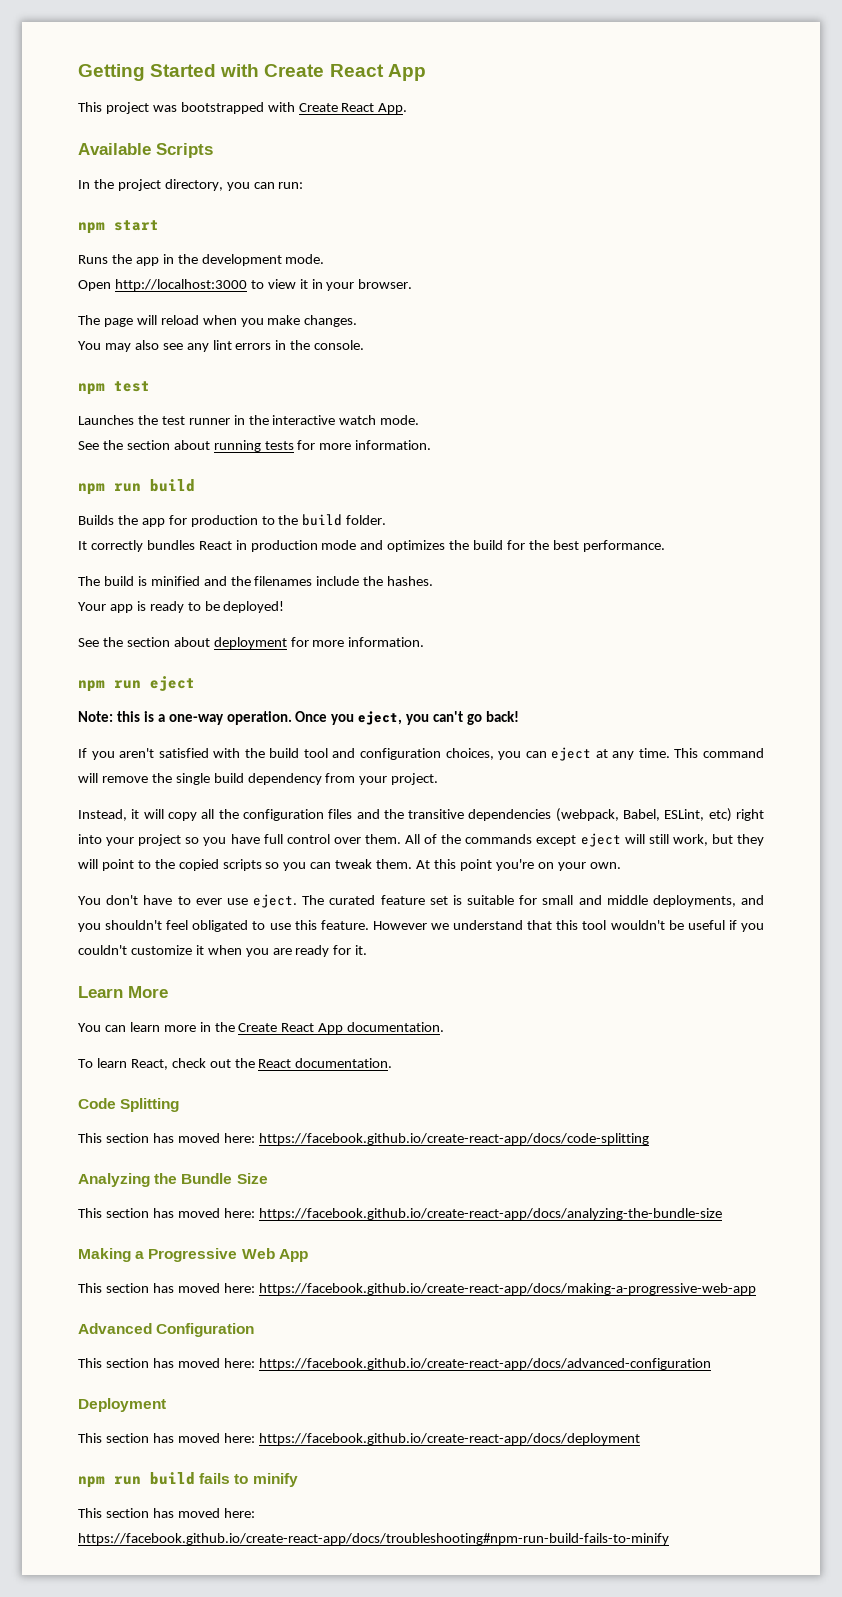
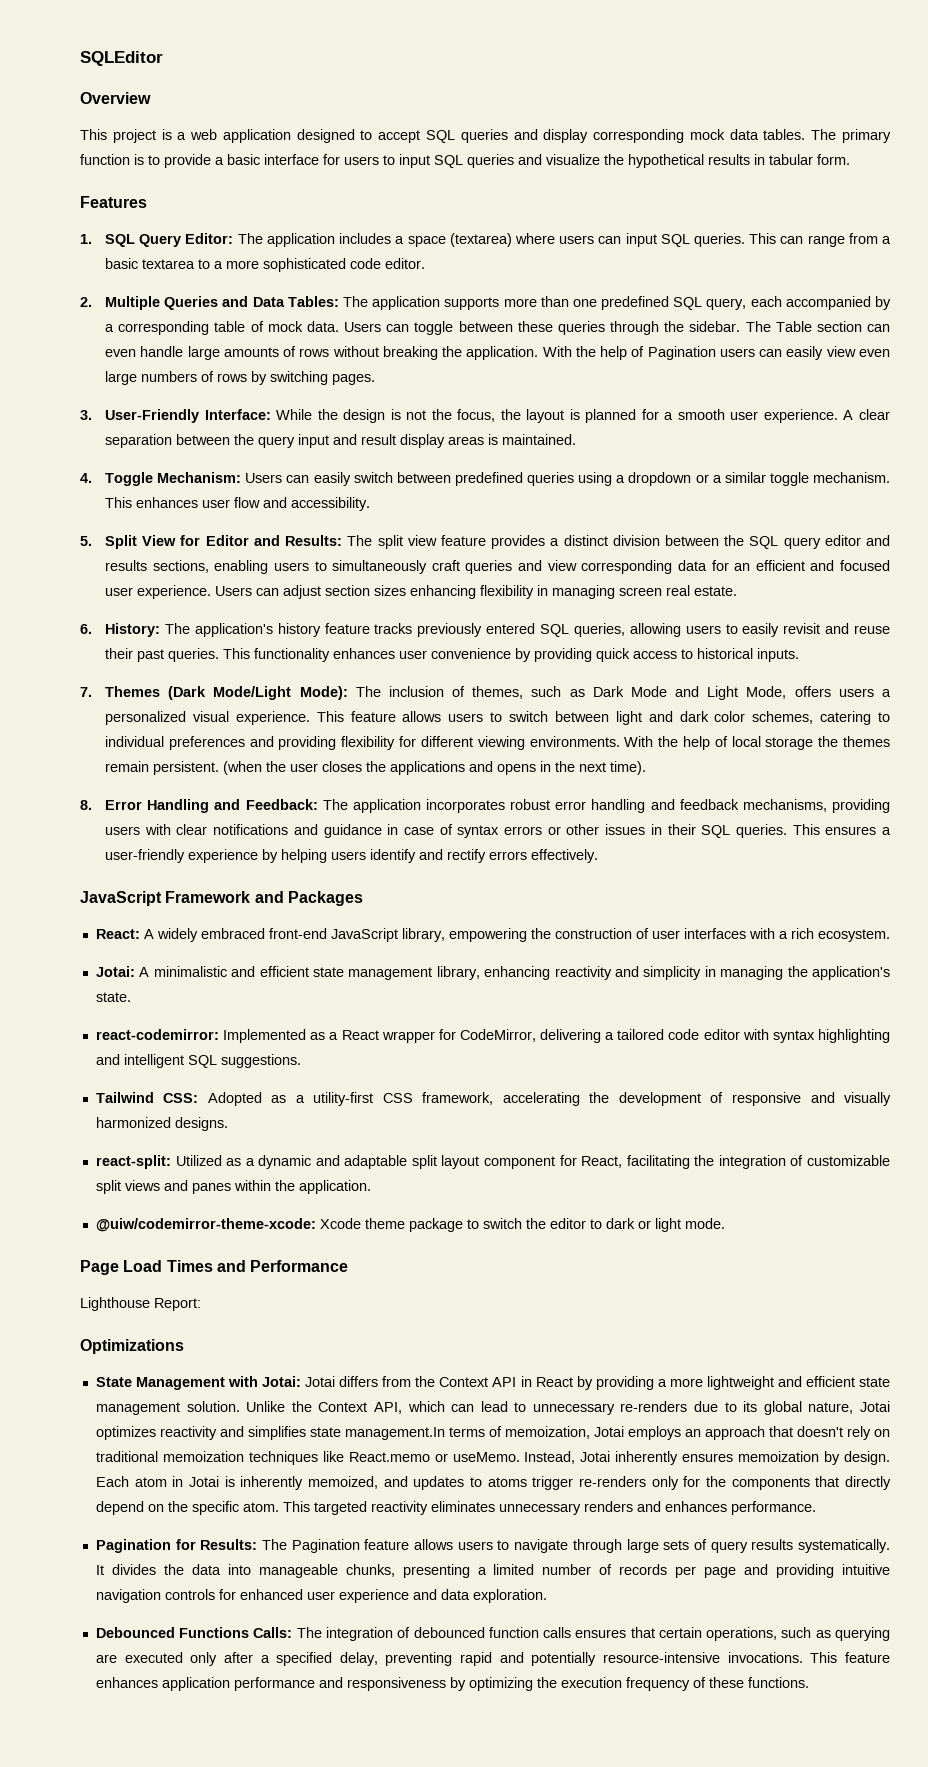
[78,64,426,81] [78,102,408,114] [78,143,213,158] [78,179,304,191] [78,220,159,234] [78,254,325,266] [78,279,413,291] [78,315,358,327] [78,340,365,352] [78,381,150,395] [78,415,420,425] [78,440,432,452] [78,479,195,495] [78,514,387,527] [78,540,665,552] [78,576,434,586] [78,601,285,613] [78,637,425,649] [78,676,195,692] [78,711,519,725] [78,747,764,761] [78,773,439,785] [78,808,764,822] [78,833,765,847] [78,859,621,871] [78,894,764,908] [78,920,764,932] [78,945,368,957] [78,986,168,998] [78,1022,445,1034] [78,1058,393,1070] [78,1098,180,1112] [78,1133,649,1145] [78,1173,268,1187] [78,1208,722,1220] [78,1248,308,1262] [78,1283,756,1295] [78,1323,255,1337] [78,1358,711,1370] [78,1398,166,1412] [78,1433,640,1445] [78,1472,298,1488] [78,1508,255,1518] [78,1533,669,1545] Getting Started with Create React App // This project was bootstrapped with Create React App. // Available Scripts // In the project directory, you can run: // npm start // Runs the app in the development mode. // Open http://localhost:3000 to view it in your browser. // The page will reload when you make changes. // You may also see any lint errors in the console. // npm test // Launches the test runner in the interactive watch mode. // See the section about running tests for more information. // npm run build // Builds the app for production to the build folder. // It correctly bundles React in production mode and optimizes the build for the best performance. // The build is minified and the filenames include the hashes. // Your app is ready to be deployed! // See the section about deployment for more information. // npm run eject // Note: this is a one-way operation. Once you eject, you can't go back! // If you aren't satisfied with the build tool and configuration choices, you can eject at any time. This command will remove the single build dependency from your project. // Instead, it will copy all the configuration files and the transitive dependencies (webpack, Babel, ESLint, etc) right into your project so you have full control over them. All of the commands except eject will still work, but they will point to the copied scripts so you can tweak them. At this point you're on your own. // You don't have to ever use eject. The curated feature set is suitable for small and middle deployments, and you shouldn't feel obligated to use this feature. However we understand that this tool wouldn't be useful if you couldn't customize it when you are ready for it. // Learn More // You can learn more in the Create React App documentation. // To learn React, check out the React documentation. // Code Splitting // This section has moved here: https://facebook.github.io/create-react-app/docs/code-splitting // Analyzing the Bundle Size // This section has moved here: https://facebook.github.io/create-react-app/docs/analyzing-the-bundle-size // Making a Progressive Web App // This section has moved here: https://facebook.github.io/create-react-app/docs/making-a-progressive-web-app // Advanced Configuration // This section has moved here: https://facebook.github.io/create-react-app/docs/advanced-configuration // Deployment // This section has moved here: https://facebook.github.io/create-react-app/docs/deployment // npm run build fails to minify // This section has moved here: https://facebook.github.io/create-react-app/docs/troubleshooting#npm-run-build-fails-to-minify -> [80,51,163,66] [80,92,151,104] [80,129,892,143] [80,154,850,168] [80,196,147,208] [80,233,892,247] [105,258,426,272] [80,296,892,310] [105,321,891,335] [105,346,890,360] [105,371,376,385] [80,409,890,423] [105,434,577,448] [80,472,891,486] [105,497,371,511] [80,535,891,549] [105,560,891,574] [105,585,738,599] [80,623,891,637] [105,648,800,662] [80,686,891,700] [105,711,891,725] [105,736,891,750] [105,761,647,775] [80,799,890,813] [105,824,891,838] [105,849,599,863] [80,891,363,906] [95,928,890,942] [95,966,890,980] [95,992,131,1002] [95,1029,890,1043] [95,1054,301,1068] [95,1092,891,1106] [95,1117,228,1131] [95,1155,890,1169] [95,1180,371,1194] [95,1218,725,1232] [80,1260,349,1275] [80,1297,201,1311] [80,1339,184,1354] [95,1376,890,1390] [95,1401,891,1415] [95,1426,890,1440] [95,1451,891,1465] [95,1476,892,1490] [95,1501,816,1515] [95,1539,890,1553] [95,1564,891,1578] [95,1589,547,1603] [95,1627,890,1641] [95,1652,890,1666] [95,1677,809,1691] SQLEditor // Overview // This project is a web application designed to accept SQL queries and display corresponding mock data tables. The primary function is to provide a basic interface for users to input SQL queries and visualize the hypothetical results in tabular form. // Features // 1. SQL Query Editor: The application includes a space (textarea) where users can input SQL queries. This can range from a basic textarea to a more sophisticated code editor. // 2. Multiple Queries and Data Tables: The application supports more than one predefined SQL query, each accompanied by a corresponding table of mock data. Users can toggle between these queries through the sidebar. The Table section can even handle large amounts of rows without breaking the application. With the help of Pagination users can easily view even large numbers of rows by switching pages. // 3. User-Friendly Interface: While the design is not the focus, the layout is planned for a smooth user experience. A clear separation between the query input and result display areas is maintained. // 4. Toggle Mechanism: Users can easily switch between predefined queries using a dropdown or a similar toggle mechanism. This enhances user flow and accessibility. // 5. Split View for Editor and Results: The split view feature provides a distinct division between the SQL query editor and results sections, enabling users to simultaneously craft queries and view corresponding data for an efficient and focused user experience. Users can adjust section sizes enhancing flexibility in managing screen real estate. // 6. History: The application's history feature tracks previously entered SQL queries, allowing users to easily revisit and reuse their past queries. This functionality enhances user convenience by providing quick access to historical inputs. // 7. Themes (Dark Mode/Light Mode): The inclusion of themes, such as Dark Mode and Light Mode, offers users a personalized visual experience. This feature allows users to switch between light and dark color schemes, catering to individual preferences and providing flexibility for different viewing environments. With the help of local storage the themes remain persistent. (when the user closes the applications and opens in the next time). // 8. Error Handling and Feedback: The application incorporates robust error handling and feedback mechanisms, providing users with clear notifications and guidance in case of syntax errors or other issues in their SQL queries. This ensures a user-friendly experience by helping users identify and rectify errors effectively. // JavaScript Framework and Packages // React: A widely embraced front-end JavaScript library, empowering the construction of user interfaces with a rich ecosystem. // Jotai: A minimalistic and efficient state management library, enhancing reactivity and simplicity in managing the application's state. // react-codemirror: Implemented as a React wrapper for CodeMirror, delivering a tailored code editor with syntax highlighting and intelligent SQL suggestions. // Tailwind CSS: Adopted as a utility-first CSS framework, accelerating the development of responsive and visually harmonized designs. // react-split: Utilized as a dynamic and adaptable split layout component for React, facilitating the integration of customizable split views and panes within the application. // @uiw/codemirror-theme-xcode: Xcode theme package to switch the editor to dark or light mode. // Page Load Times and Performance // Lighthouse Report: // Optimizations // State Management with Jotai: Jotai differs from the Context API in React by providing a more lightweight and efficient state management solution. Unlike the Context API, which can lead to unnecessary re-renders due to its global nature, Jotai optimizes reactivity and simplifies state management.In terms of memoization, Jotai employs an approach that doesn't rely on traditional memoization techniques like React.memo or useMemo. Instead, Jotai inherently ensures memoization by design. Each atom in Jotai is inherently memoized, and updates to atoms trigger re-renders only for the components that directly depend on the specific atom. This targeted reactivity eliminates unnecessary renders and enhances performance. // Pagination for Results: The Pagination feature allows users to navigate through large sets of query results systematically. It divides the data into manageable chunks, presenting a limited number of records per page and providing intuitive navigation controls for enhanced user experience and data exploration. // Debounced Functions Calls: The integration of debounced function calls ensures that certain operations, such as querying are executed only after a specified delay, preventing rapid and potentially resource-intensive invocations. This feature enhances application performance and responsiveness by optimizing the execution frequency of these functions.

